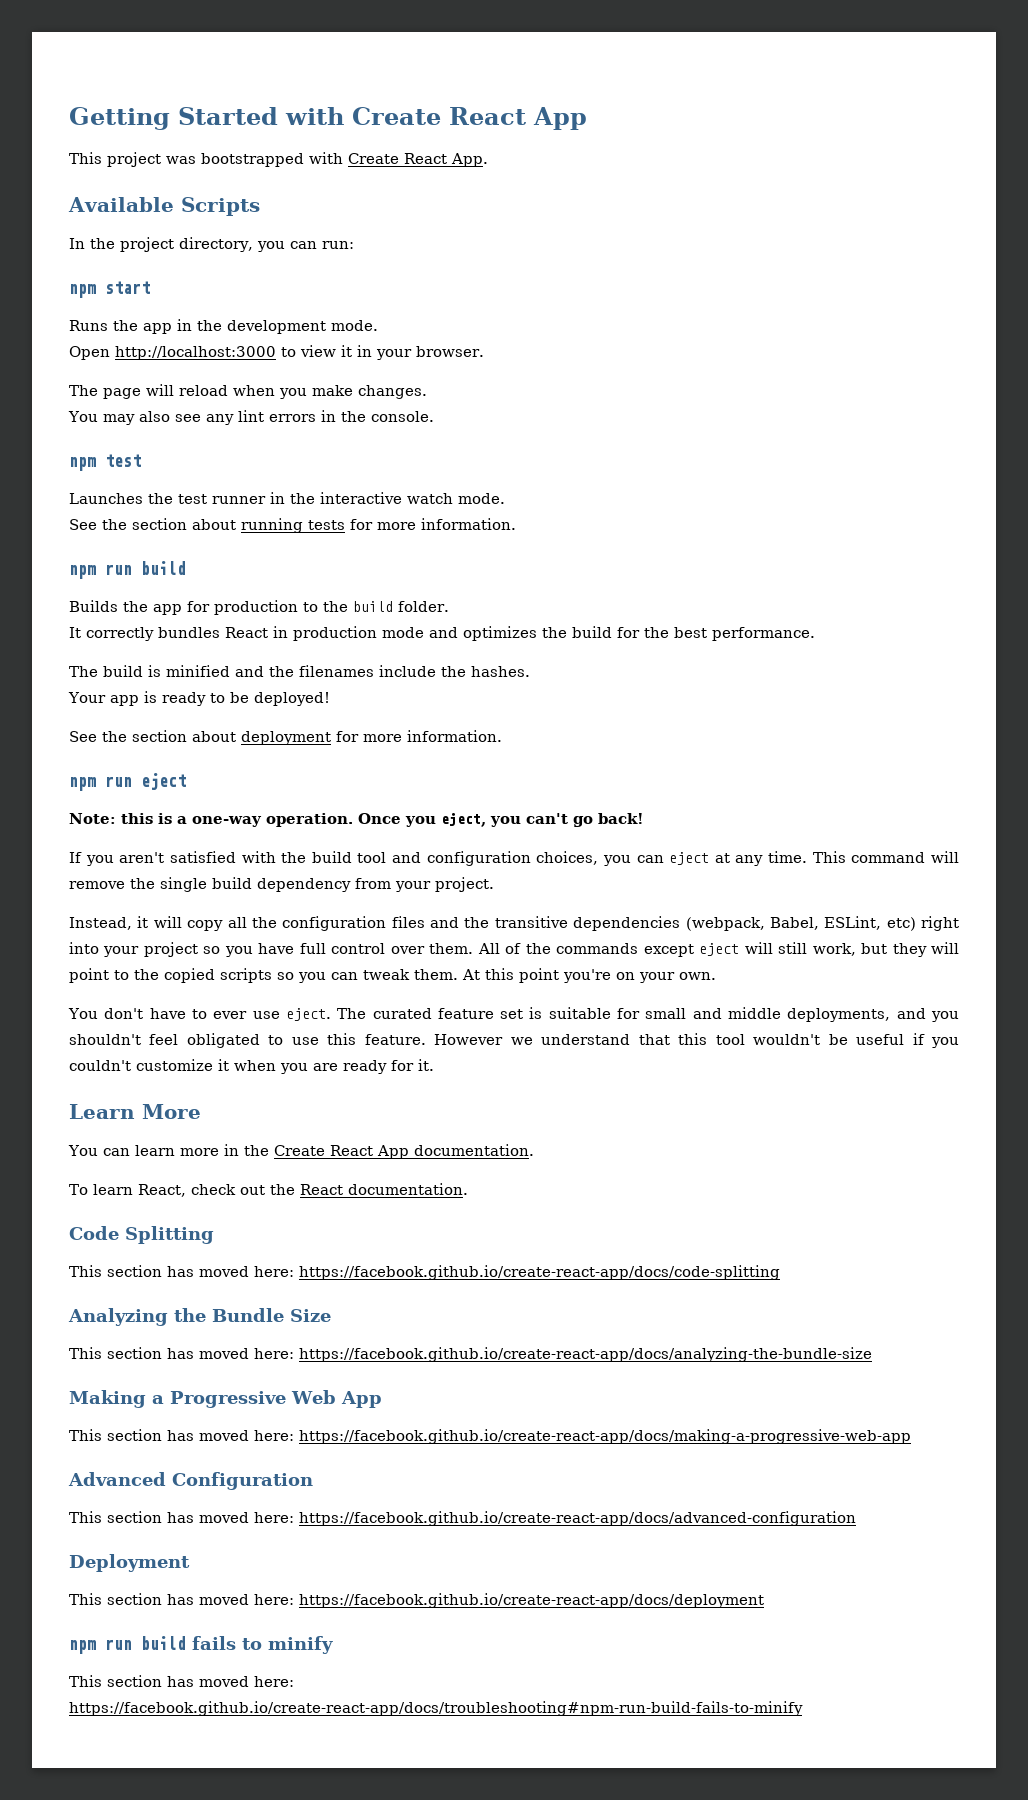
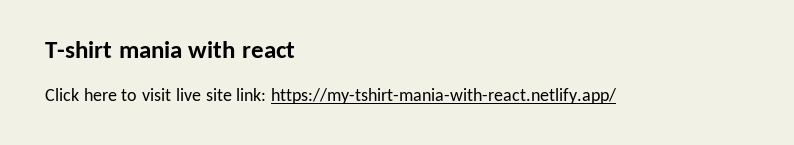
[69,107,587,130] [69,152,488,167] [68,197,260,216] [69,237,354,252] [69,281,150,298] [69,319,378,334] [69,345,484,360] [69,384,427,399] [68,410,434,425] [69,454,141,471] [69,492,505,504] [69,518,516,533] [69,561,186,579] [69,600,449,615] [69,626,815,641] [69,665,530,677] [68,691,330,706] [69,730,502,745] [69,773,186,791] [69,813,644,827] [69,851,960,866] [69,877,494,892] [69,916,959,931] [69,942,960,957] [69,968,716,983] [68,1007,960,1022] [69,1033,960,1048] [69,1059,434,1074] [69,1104,201,1119] [68,1144,534,1159] [69,1183,468,1197] [69,1226,214,1244] [69,1265,780,1280] [68,1308,331,1326] [69,1347,872,1362] [69,1390,382,1408] [69,1429,911,1444] [68,1472,313,1490] [69,1511,856,1526] [69,1554,190,1572] [69,1593,764,1608] [69,1636,333,1654] [69,1675,294,1687] [69,1701,803,1716] Getting Started with Create React App // This project was bootstrapped with Create React App. // Available Scripts // In the project directory, you can run: // npm start // Runs the app in the development mode. // Open http://localhost:3000 to view it in your browser. // The page will reload when you make changes. // You may also see any lint errors in the console. // npm test // Launches the test runner in the interactive watch mode. // See the section about running tests for more information. // npm run build // Builds the app for production to the build folder. // It correctly bundles React in production mode and optimizes the build for the best performance. // The build is minified and the filenames include the hashes. // Your app is ready to be deployed! // See the section about deployment for more information. // npm run eject // Note: this is a one-way operation. Once you eject, you can't go back! // If you aren't satisfied with the build tool and configuration choices, you can eject at any time. This command will remove the single build dependency from your project. // Instead, it will copy all the configuration files and the transitive dependencies (webpack, Babel, ESLint, etc) right into your project so you have full control over them. All of the commands except eject will still work, but they will point to the copied scripts so you can tweak them. At this point you're on your own. // You don't have to ever use eject. The curated feature set is suitable for small and middle deployments, and you shouldn't feel obligated to use this feature. However we understand that this tool wouldn't be useful if you couldn't customize it when you are ready for it. // Learn More // You can learn more in the Create React App documentation. // To learn React, check out the React documentation. // Code Splitting // This section has moved here: https://facebook.github.io/create-react-app/docs/code-splitting // Analyzing the Bundle Size // This section has moved here: https://facebook.github.io/create-react-app/docs/analyzing-the-bundle-size // Making a Progressive Web App // This section has moved here: https://facebook.github.io/create-react-app/docs/making-a-progressive-web-app // Advanced Configuration // This section has moved here: https://facebook.github.io/create-react-app/docs/advanced-configuration // Deployment // This section has moved here: https://facebook.github.io/create-react-app/docs/deployment // npm run build fails to minify // This section has moved here: https://facebook.github.io/create-react-app/docs/troubleshooting#npm-run-build-fails-to-minify -> [45,41,295,58] [45,88,618,104] T-shirt mania with react // Click here to visit live site link: https://my-tshirt-mania-with-react.netlify.app/

